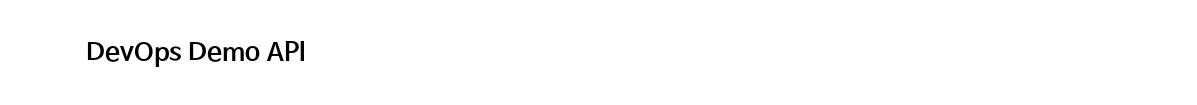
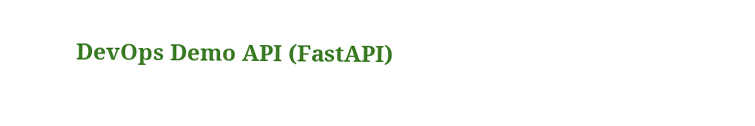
(306, 51) none -> [287,43,395,67] (FastAPI)

